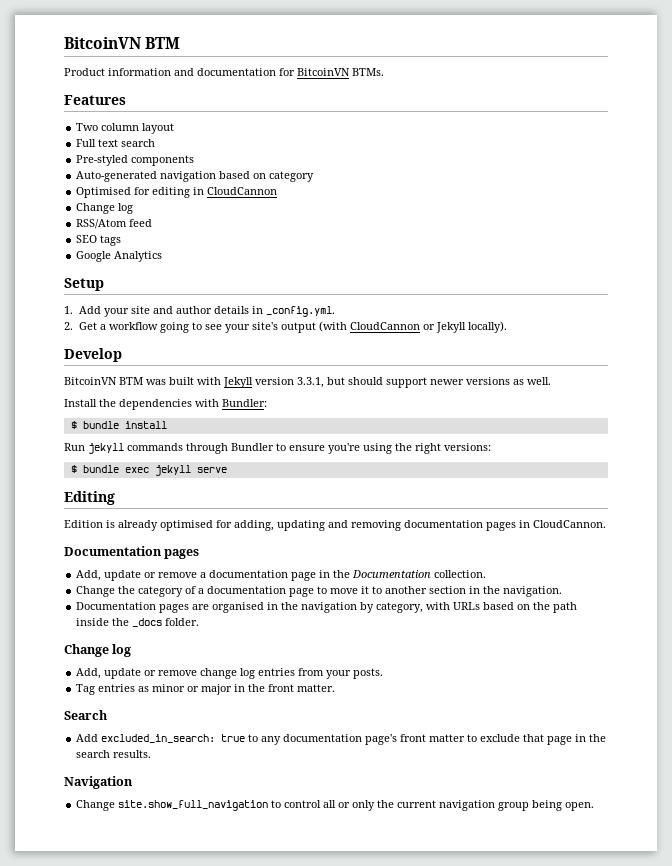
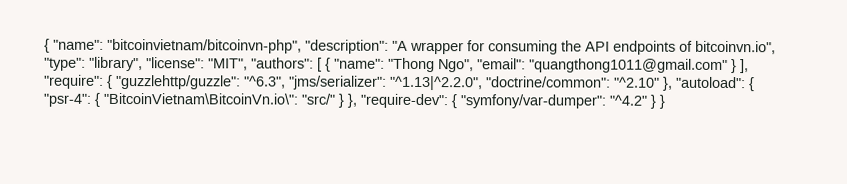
[64,37,181,49] [64,68,384,76] [64,95,126,105] [76,123,175,134] [76,139,156,147] [76,155,195,166] [76,171,315,182] [76,187,278,198] [76,203,134,214] [76,219,153,229] [76,235,122,246] [76,251,163,262] [64,278,104,291] [64,306,335,317] [64,321,507,333] [64,348,122,362] [64,377,551,388] [64,399,267,410] [70,421,167,429] [64,443,491,454] [70,465,227,476] [64,491,115,505] [64,520,606,531] [64,546,200,559] [76,570,487,581] [76,586,563,597] [76,602,578,613] [76,618,200,627] [64,644,132,657] [76,668,384,679] [76,684,336,695] [64,710,108,720] [76,734,607,745] [76,750,152,758] [64,776,133,789] [76,800,595,811] BitcoinVN BTM // Product information and documentation for BitcoinVN BTMs. // Features // Two column layout // Full text search // Pre-styled components // Auto-generated navigation based on category // Optimised for editing in CloudCannon // Change log // RSS/Atom feed // SEO tags // Google Analytics // Setup // 1. Add your site and author details in _config.yml. // 2. Get a workflow going to see your site's output (with CloudCannon or Jekyll locally). // Develop // BitcoinVN BTM was built with Jekyll version 3.3.1, but should support newer versions as well. // Install the dependencies with Bundler: // $ bundle install // Run jekyll commands through Bundler to ensure you're using the right versions: // $ bundle exec jekyll serve // Editing // Edition is already optimised for adding, updating and removing documentation pages in CloudCannon. // Documentation pages // Add, update or remove a documentation page in the Documentation collection. // Change the category of a documentation page to move it to another section in the navigation. // Documentation pages are organised in the navigation by category, with URLs based on the path inside the _docs folder. // Change log // Add, update or remove change log entries from your posts. // Tag entries as minor or major in the front matter. // Search // Add excluded_in_search: true to any documentation page's front matter to exclude that page in the search results. // Navigation // Change site.show_full_navigation to control all or only the current navigation group being open. -> [44,38,776,55] [44,56,749,74] [44,74,755,92] [43,92,665,109] { "name": "bitcoinvietnam/bitcoinvn-php", "description": "A wrapper for consuming the API endpoints of bitcoinvn.io", "type": "library", "license": "MIT", "authors": [ { "name": "Thong Ngo", "email": "quangthong1011@gmail.com" } ], "require": { "guzzlehttp/guzzle": "^6.3", "jms/serializer": "^1.13|^2.2.0", "doctrine/common": "^2.10" }, "autoload": { "psr-4": { "BitcoinVietnam\BitcoinVn.io\": "src/" } }, "require-dev": { "symfony/var-dumper": "^4.2" } }

